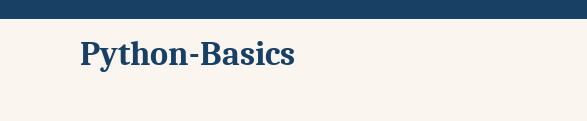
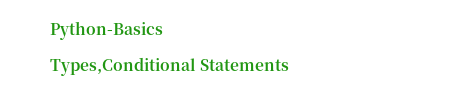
(295, 56) none -> [50,57,290,76] // Types,Conditional Statements

